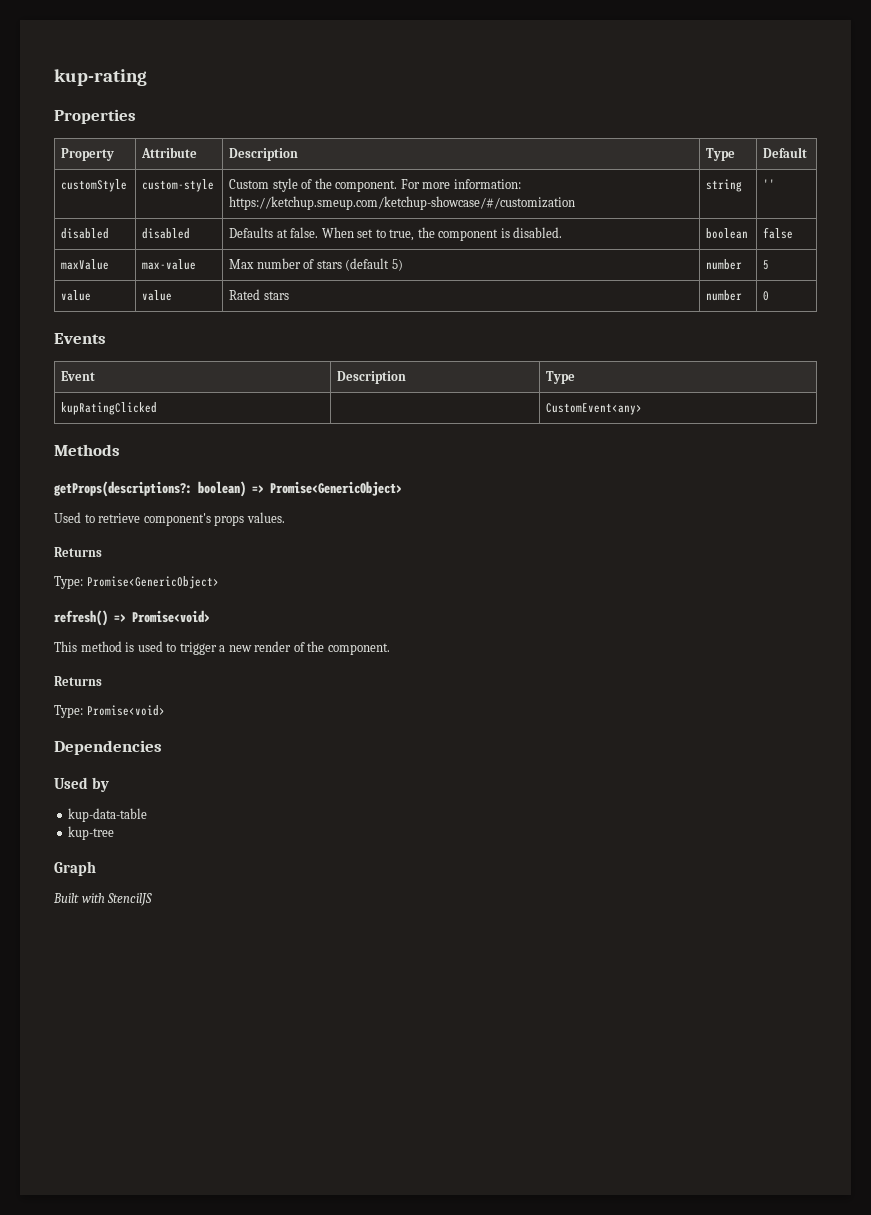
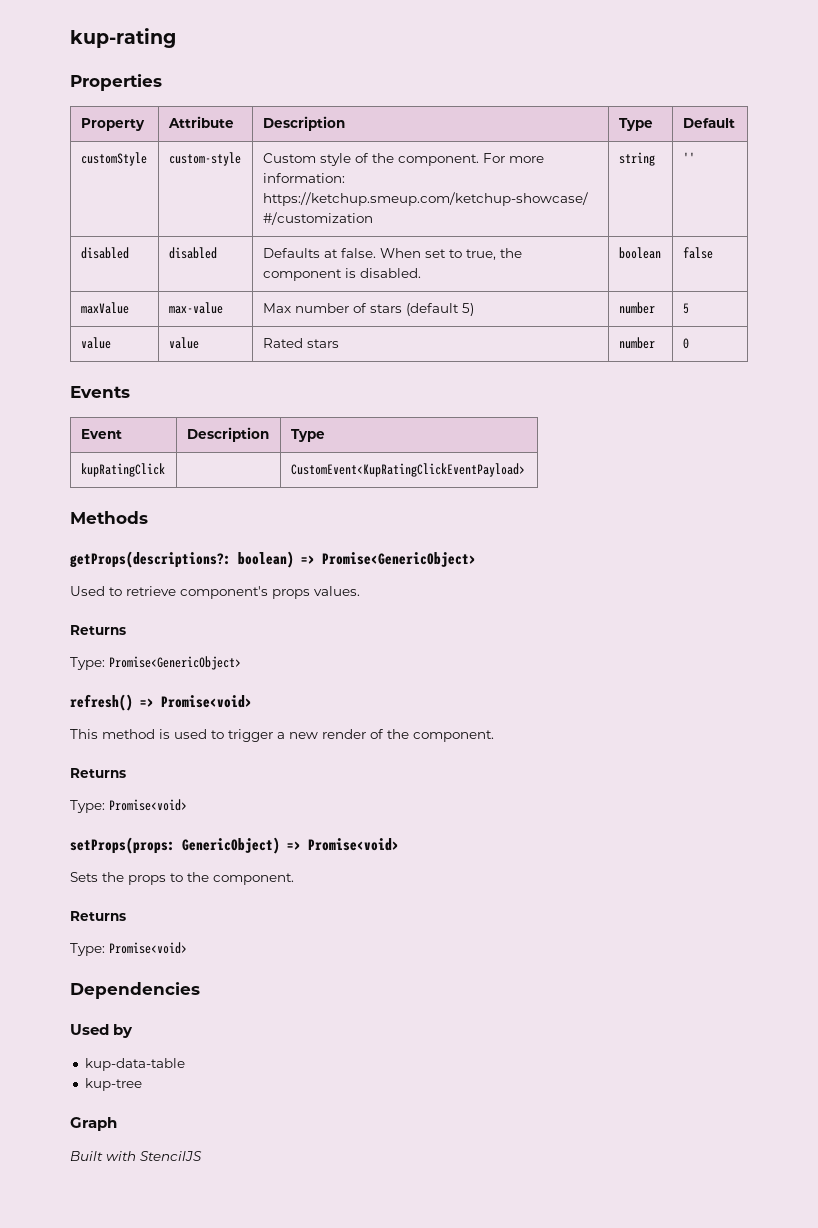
[61,402,158,415] [546,403,643,415] kupRatingClicked | | CustomEvent<any> -> [80,463,165,477] [290,463,525,477] kupRatingClick | | CustomEvent<KupRatingClickEventPayload>
(165, 710) none -> [70,837,399,854] [70,872,294,885] [70,911,126,921] [70,942,187,956] // setProps(props: GenericObject) => Promise<void> // Sets the props to the component. // Returns // Type: Promise<void>

